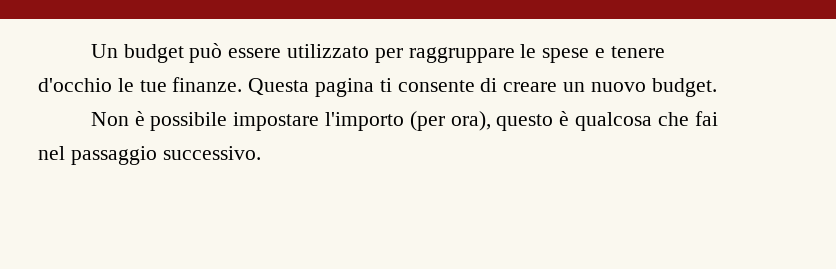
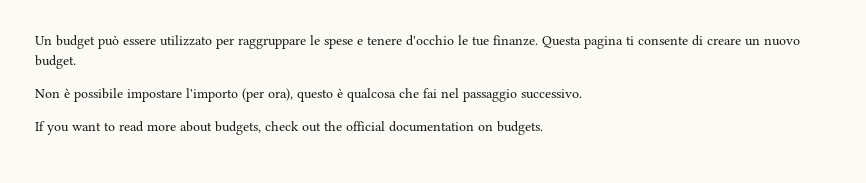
(261, 153) none -> [35,121,543,135] // If you want to read more about budgets, check out the official documentation on budgets.

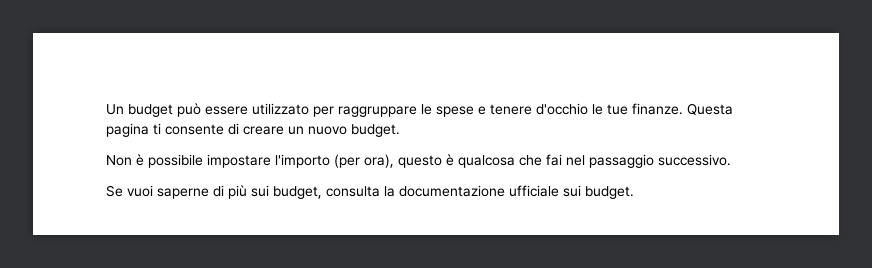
[35,121,543,135] If you want to read more about budgets, check out the official documentation on budgets. -> [106,185,634,199] Se vuoi saperne di più sui budget, consulta la documentazione ufficiale sui budget.

